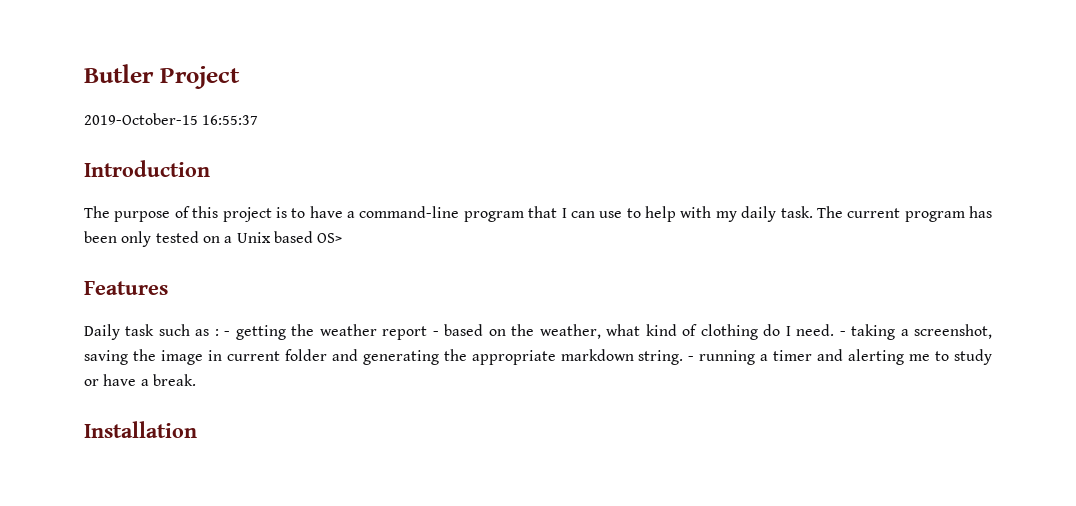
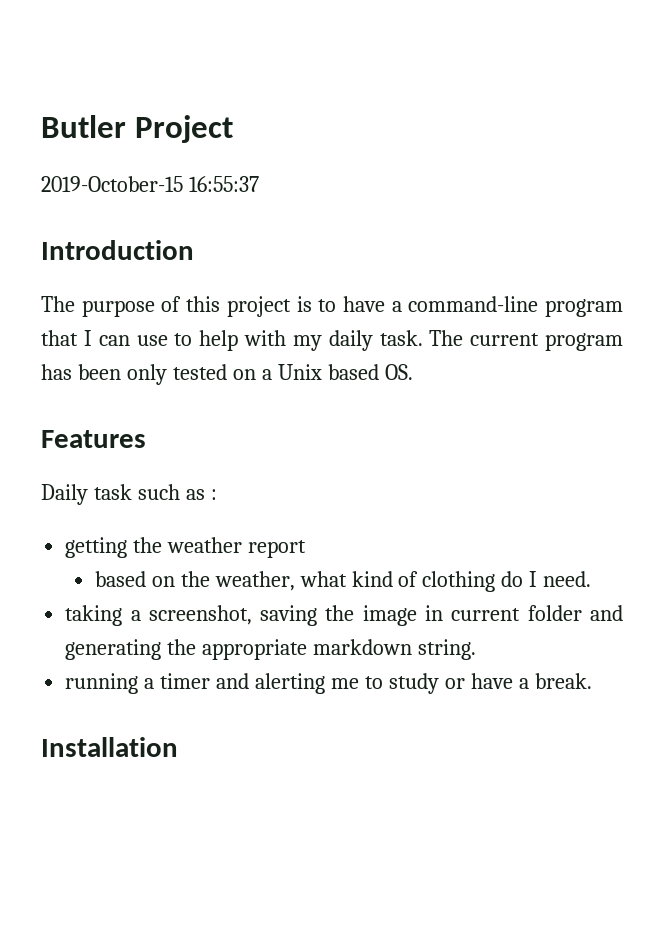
[317,233,343,243] OS> -> [384,364,413,380] OS.
[224,331,231,336] - -> (217, 494) //
[432,331,439,336] - -> (307, 549) //
[839,331,846,336] - -> (592, 579) //
[688,356,695,361] - -> (476, 649) //

